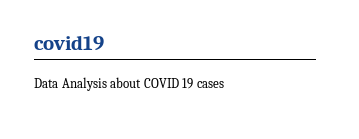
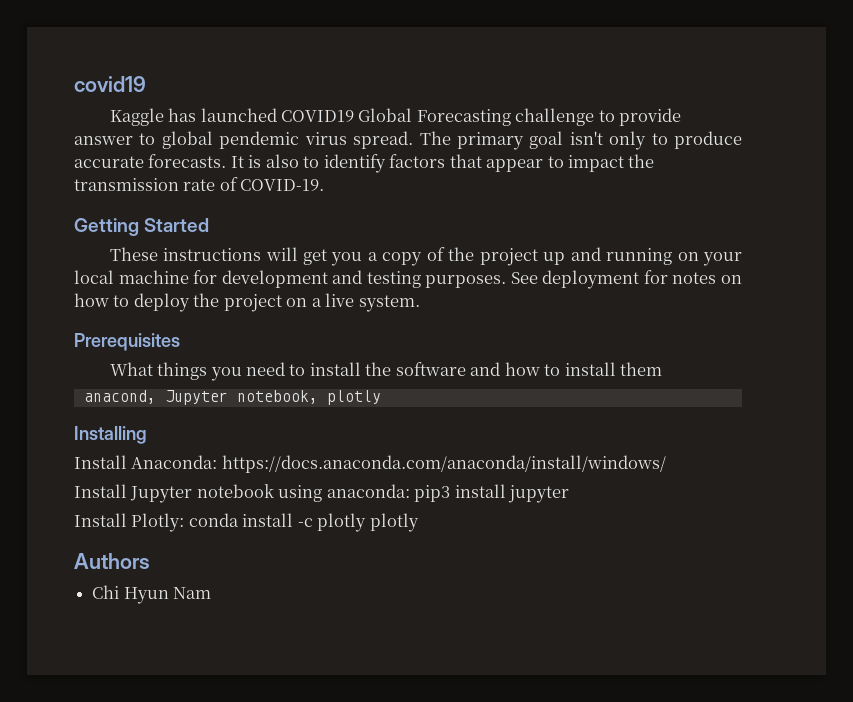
[34,77,224,91] Data Analysis about COVID 19 cases -> [109,108,682,126] [74,131,742,150] [74,154,655,173] [74,177,325,191] [74,218,210,236] [109,247,742,266] [74,270,742,289] [74,293,420,312] [74,333,180,351] [109,362,663,381] [83,390,381,405] [74,426,147,444] [74,455,666,473] [74,484,570,503] [74,513,419,532] [74,553,150,569] [92,585,212,604] Kaggle has launched COVID19 Global Forecasting challenge to provide answer to global pendemic virus spread. The primary goal isn't only to produce accurate forecasts. It is also to identify factors that appear to impact the transmission rate of COVID-19. // Getting Started // These instructions will get you a copy of the project up and running on your local machine for development and testing purposes. See deployment for notes on how to deploy the project on a live system. // Prerequisites // What things you need to install the software and how to install them // anacond, Jupyter notebook, plotly // Installing // Install Anaconda: https://docs.anaconda.com/anaconda/install/windows/ // Install Jupyter notebook using anaconda: pip3 install jupyter // Install Plotly: conda install -c plotly plotly // Authors // Chi Hyun Nam

